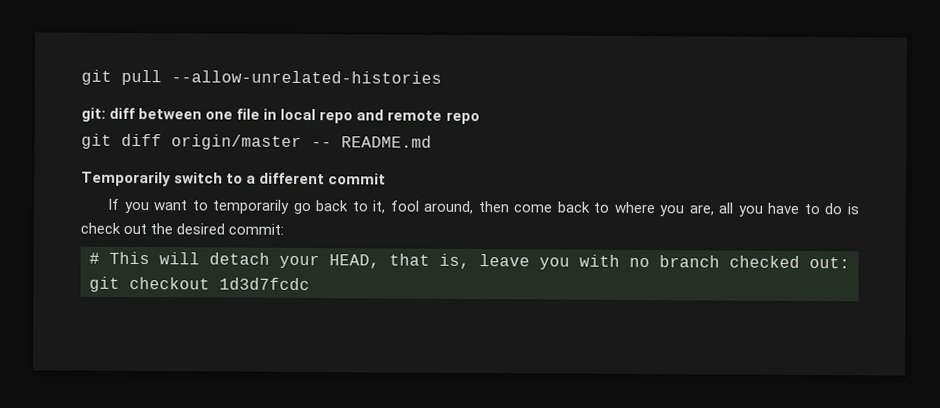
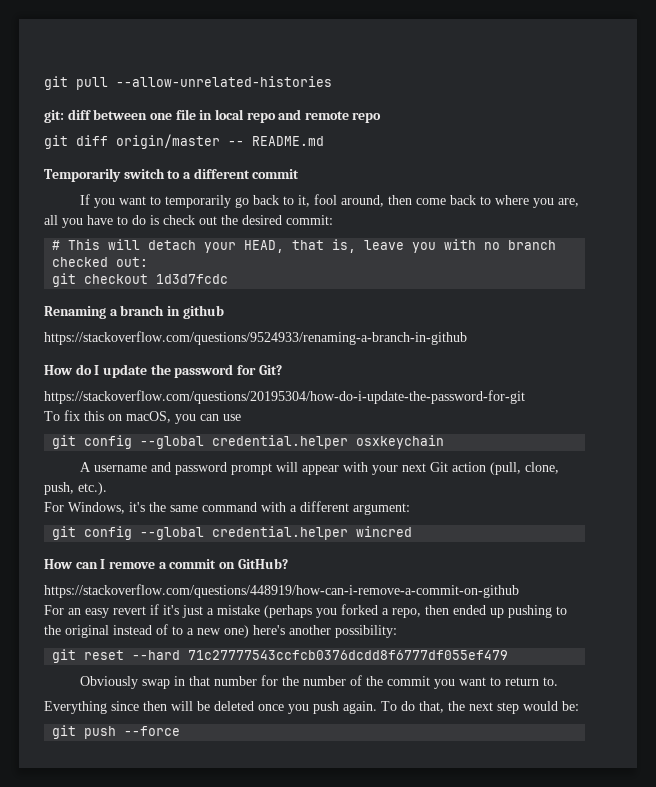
(310, 284) none -> [44,305,224,319] [44,331,467,345] [44,364,282,378] [44,390,525,404] [44,410,241,424] [52,435,445,449] [80,462,560,475] [44,482,107,495] [44,501,410,515] [52,526,413,540] [44,558,288,569] [44,584,519,598] [44,604,567,618] [44,624,397,638] [52,649,509,663] [80,675,559,689] [44,701,579,714] [52,725,181,739] // Renaming a branch in github // https://stackoverflow.com/questions/9524933/renaming-a-branch-in-github // How do I update the password for Git? // https://stackoverflow.com/questions/20195304/how-do-i-update-the-password-for-git // To fix this on macOS, you can use // git config --global credential.helper osxkeychain // A username and password prompt will appear with your next Git action (pull, clone, push, etc.). // For Windows, it's the same command with a different argument: // git config --global credential.helper wincred // How can I remove a commit on GitHub? // https://stackoverflow.com/questions/448919/how-can-i-remove-a-commit-on-github // For an easy revert if it's just a mistake (perhaps you forked a repo, then ended up pushing to the original instead of to a new one) here's another possibility: // git reset --hard 71c27777543ccfcb0376dcdd8f6777df055ef479 // Obviously swap in that number for the number of the commit you want to return to. // Everything since then will be deleted once you push again. To do that, the next step would be: // git push --force

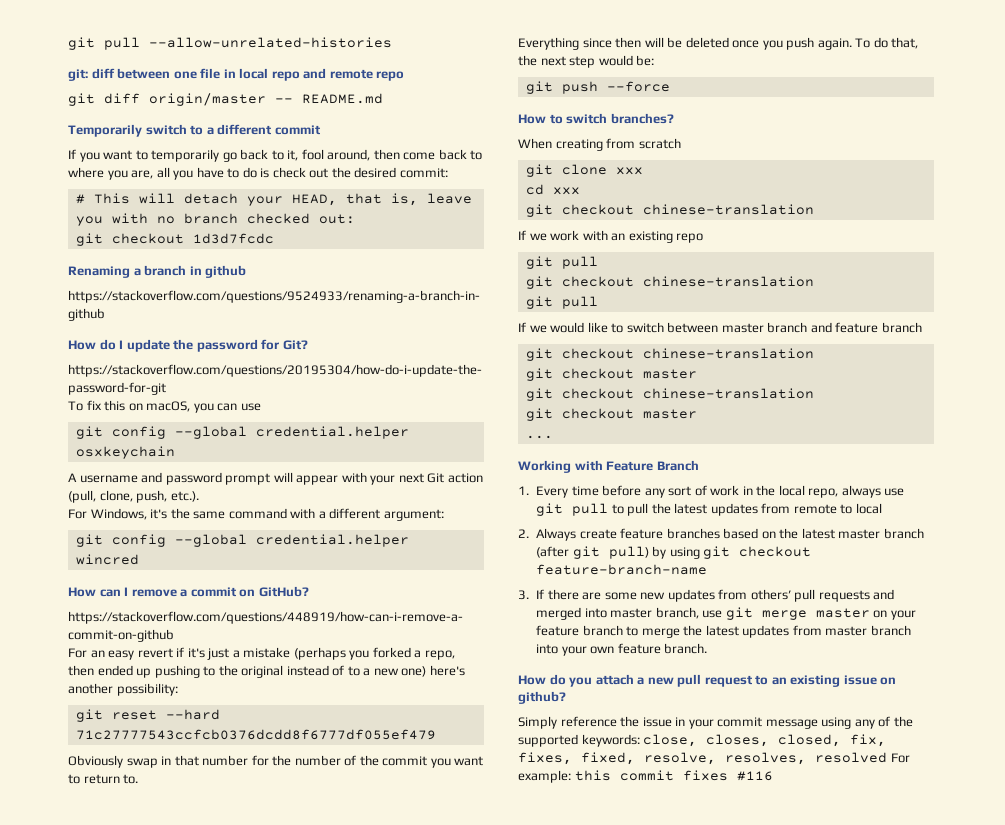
(181, 731) none -> [518,113,674,124] [518,138,681,151] [525,164,643,177] [525,184,580,195] [525,204,814,217] [518,230,704,243] [525,256,598,269] [525,276,814,289] [525,296,598,309] [518,322,922,333] [525,348,814,361] [525,368,697,381] [525,388,814,401] [525,408,697,421] [525,435,553,439] [518,460,699,473] [518,485,905,498] [536,503,882,516] [518,528,924,541] [536,546,812,559] [536,564,708,575] [518,589,895,602] [536,607,916,620] [536,625,911,638] [536,643,708,656] [518,674,897,687] [518,691,566,704] [518,716,913,729] [518,734,887,747] [518,752,910,765] [518,770,773,783] // How to switch branches? // When creating from scratch // git clone xxx // cd xxx // git checkout chinese-translation // If we work with an existing repo // git pull // git checkout chinese-translation // git pull // If we would like to switch between master branch and feature branch // git checkout chinese-translation // git checkout master // git checkout chinese-translation // git checkout master // ... // Working with Feature Branch // 1. Every time before any sort of work in the local repo, always use git pull to pull the latest updates from remote to local // 2. Always create feature branches based on the latest master branch (after git pull) by using git checkout feature-branch-name // 3. If there are some new updates from others’ pull requests and merged into master branch, use git merge master on your feature branch to merge the latest updates from master branch into your own feature branch. // How do you attach a new pull request to an existing issue on github? // Simply reference the issue in your commit message using any of the supported keywords: close, closes, closed, fix, fixes, fixed, resolve, resolves, resolved For example: this commit fixes #116

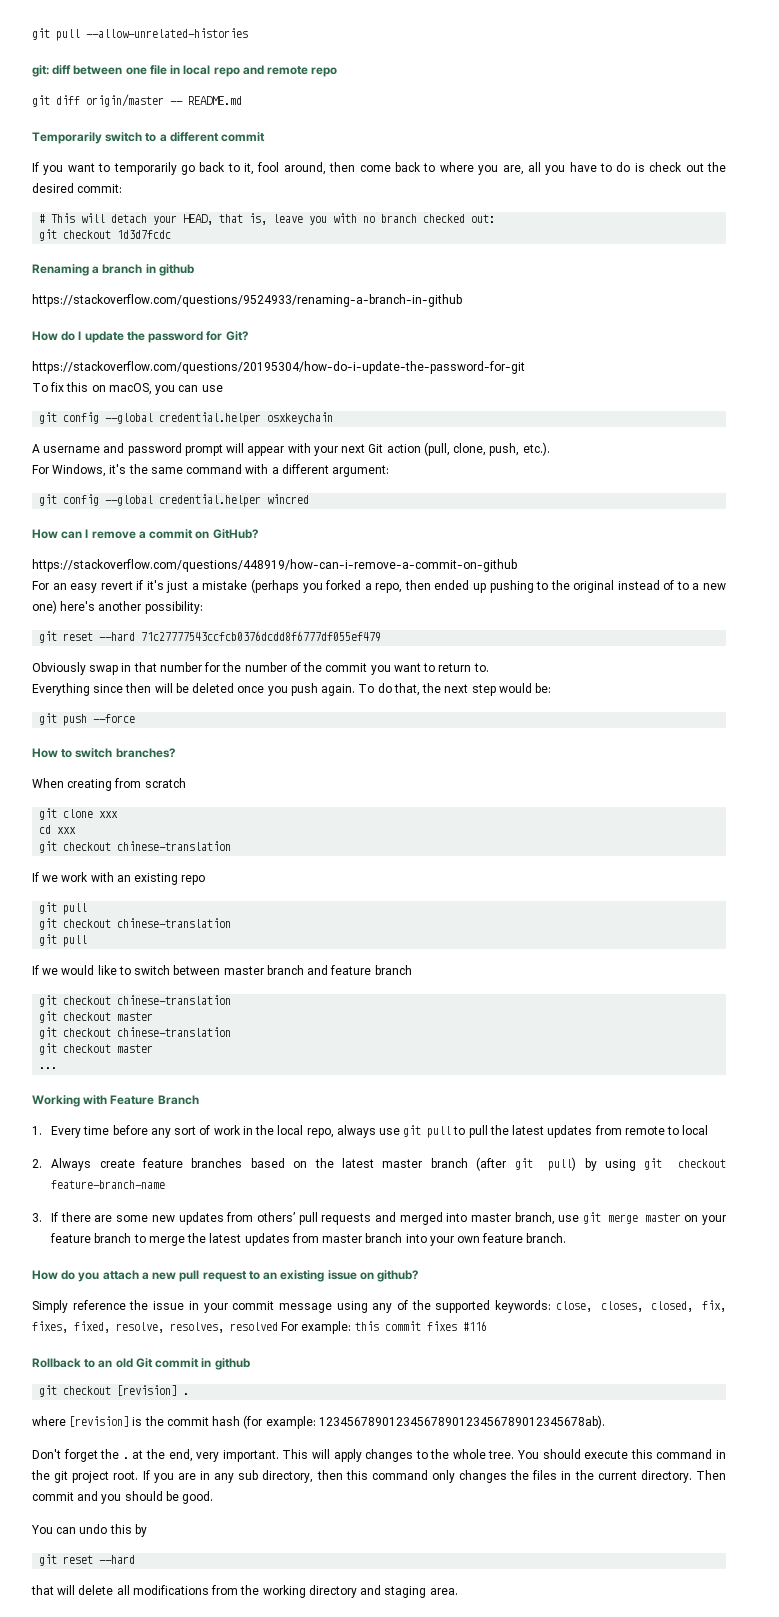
(773, 776) none -> [32,1358,250,1370] [39,1385,190,1397] [32,1415,605,1429] [32,1449,726,1462] [31,1470,726,1483] [32,1491,214,1504] [31,1524,147,1537] [39,1554,136,1566] [31,1585,458,1598] // Rollback to an old Git commit in github // git checkout [revision] . // where [revision] is the commit hash (for example: 12345678901234567890123456789012345678ab). // Don't forget the . at the end, very important. This will apply changes to the whole tree. You should execute this command in the git project root. If you are in any sub directory, then this command only changes the files in the current directory. Then commit and you should be good. // You can undo this by // git reset --hard // that will delete all modifications from the working directory and staging area.

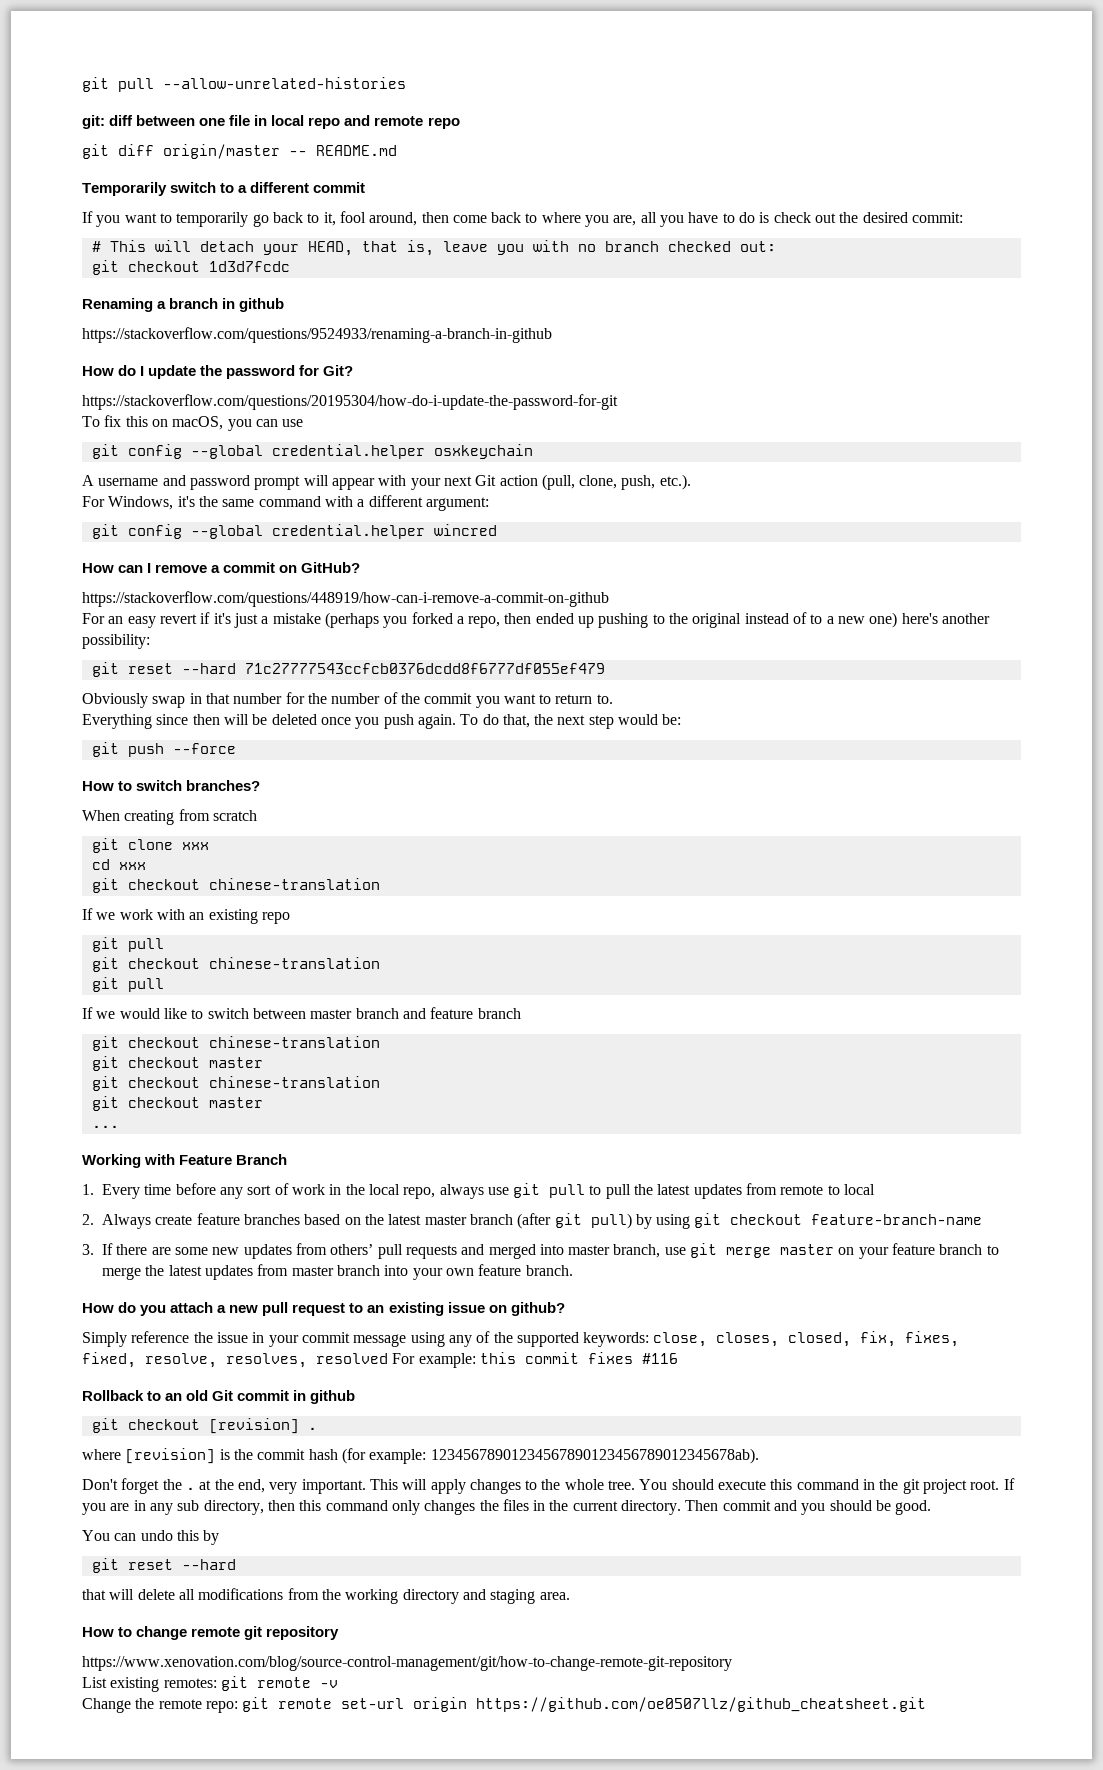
(458, 1591) none -> [82,1626,340,1640] [82,1656,732,1671] [82,1676,338,1692] [82,1697,927,1713] // How to change remote git repository // https://www.xenovation.com/blog/source-control-management/git/how-to-change-remote-git-repository // List existing remotes: git remote -v // Change the remote repo: git remote set-url origin https://github.com/oe0507llz/github_cheatsheet.git

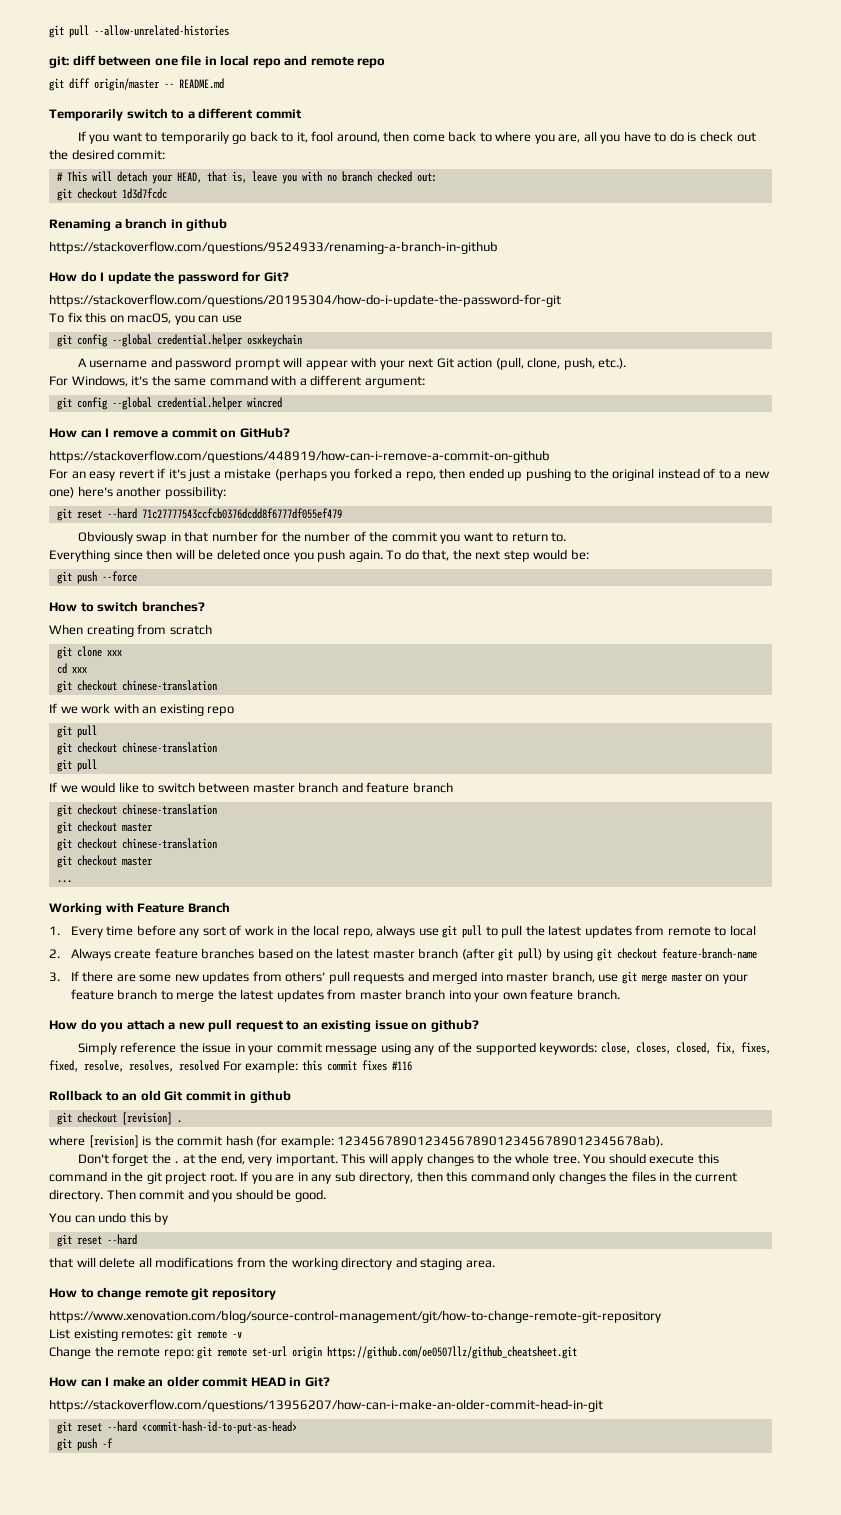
(927, 1704) none -> [49,1376,330,1387] [49,1399,603,1412] [56,1421,297,1434] [56,1438,113,1451] // How can I make an older commit HEAD in Git? // https://stackoverflow.com/questions/13956207/how-can-i-make-an-older-commit-head-in-git // git reset --hard <commit-hash-id-to-put-as-head> // git push -f

